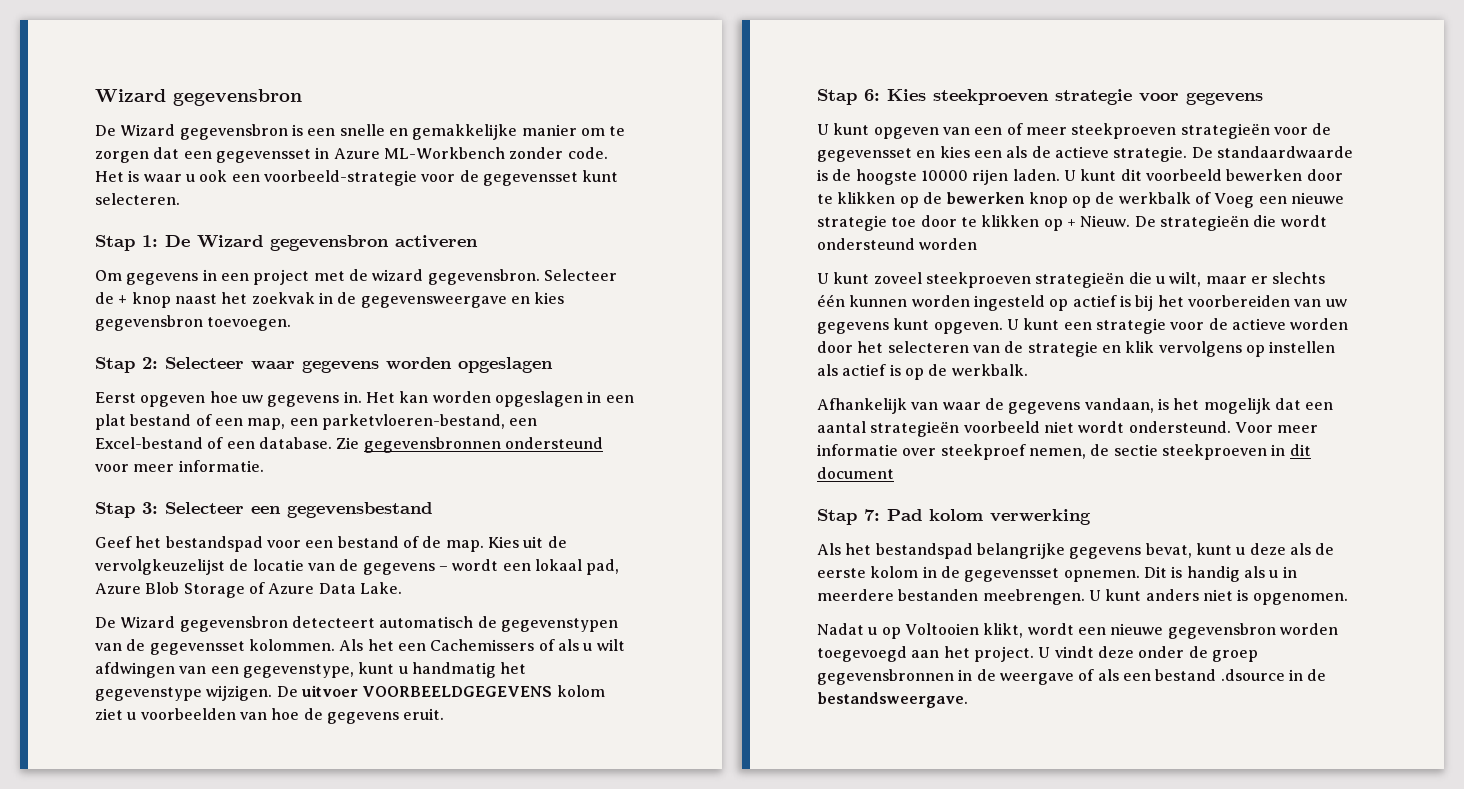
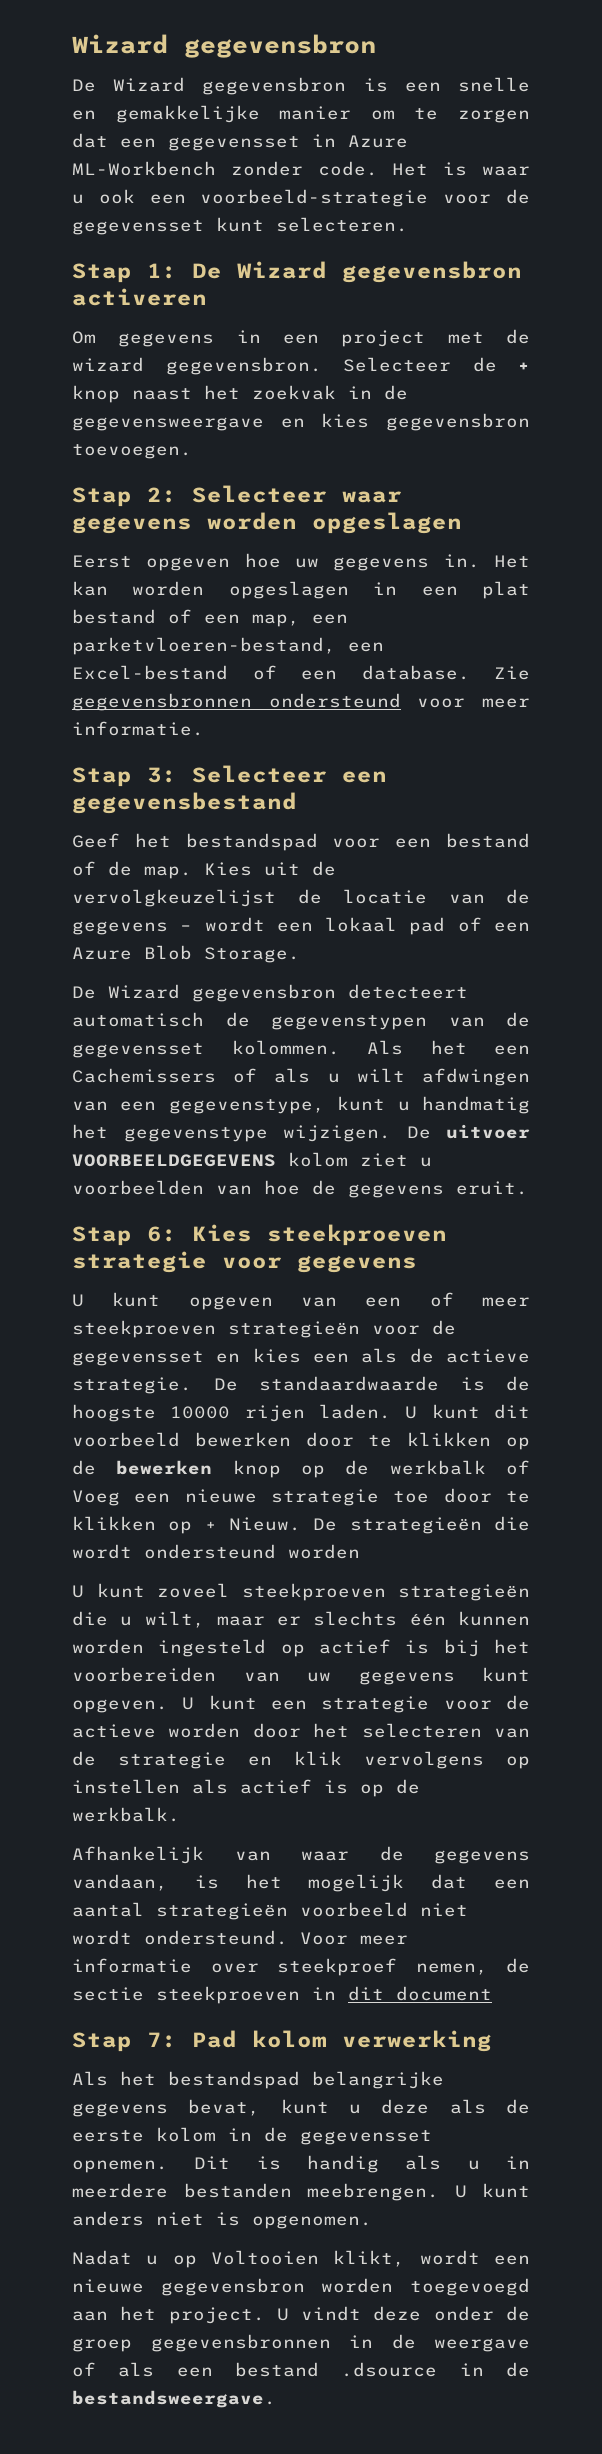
[586,559,620,575] [95,582,402,598] pad, Azure Blob Storage of Azure Data Lake. -> [409,917,530,935] [72,945,300,963] pad of een Azure Blob Storage.

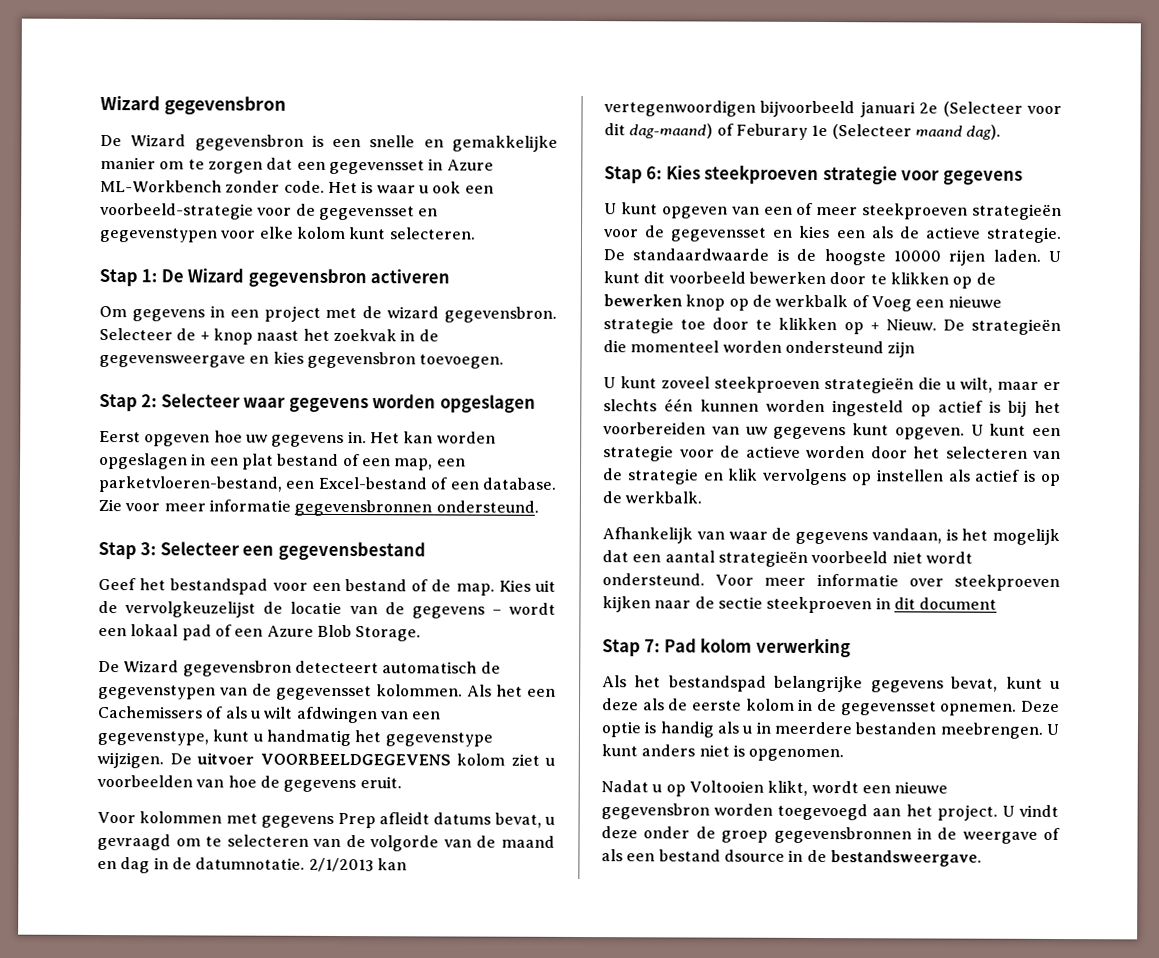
(204, 227) none -> [418,208,439,217] [99,226,346,243] en gegevenstypen voor elke kolom
[72,693,530,711] [72,721,204,736] gegevensbronnen ondersteund voor meer informatie. -> [125,499,539,517] voor meer informatie gegevensbronnen ondersteund.
(528, 1188) none -> [97,811,555,829] [97,833,555,852] [97,857,407,874] [604,100,1062,118] [604,123,1002,140] // Voor kolommen met gegevens Prep afleidt datums bevat, u gevraagd om te selecteren van de volgorde van de maand en dag in de datumnotatie. 2/1/2013 kan vertegenwoordigen bijvoorbeeld januari 2e (Selecteer voor dit dag-maand) of Feburary 1e (Selecteer maand dag).
[72,1544,360,1559] wordt ondersteund worden -> [630,340,916,358] momenteel worden ondersteund zijn
[277,1958,488,1976] steekproef nemen, -> [954,574,1060,592] [602,596,692,613] steekproeven kijken naar
[194,2156,231,2169] Dit -> [1021,700,1060,713] [601,721,641,738] Deze optie
[341,2362,438,2377] .dsource -> [723,849,785,862] dsource

